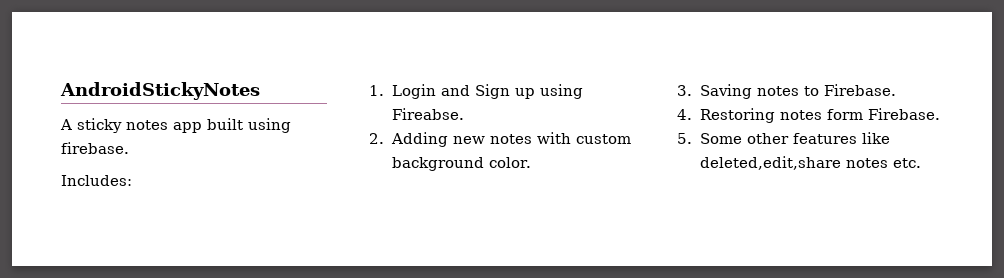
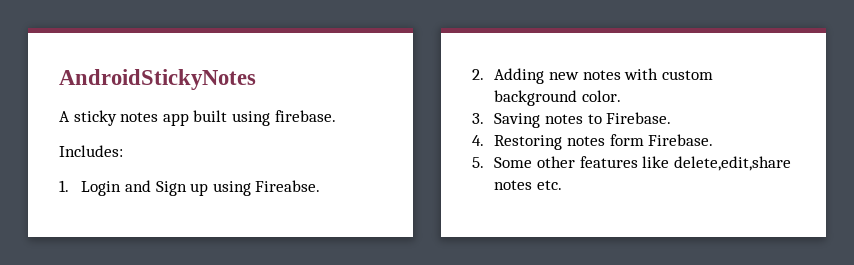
[699,156,841,170] deleted,edit,share -> [673,156,791,171] delete,edit,share

